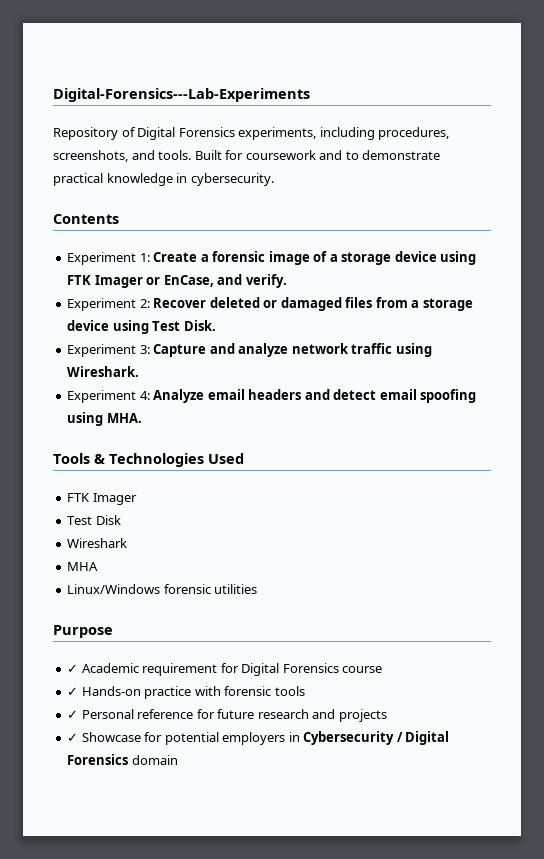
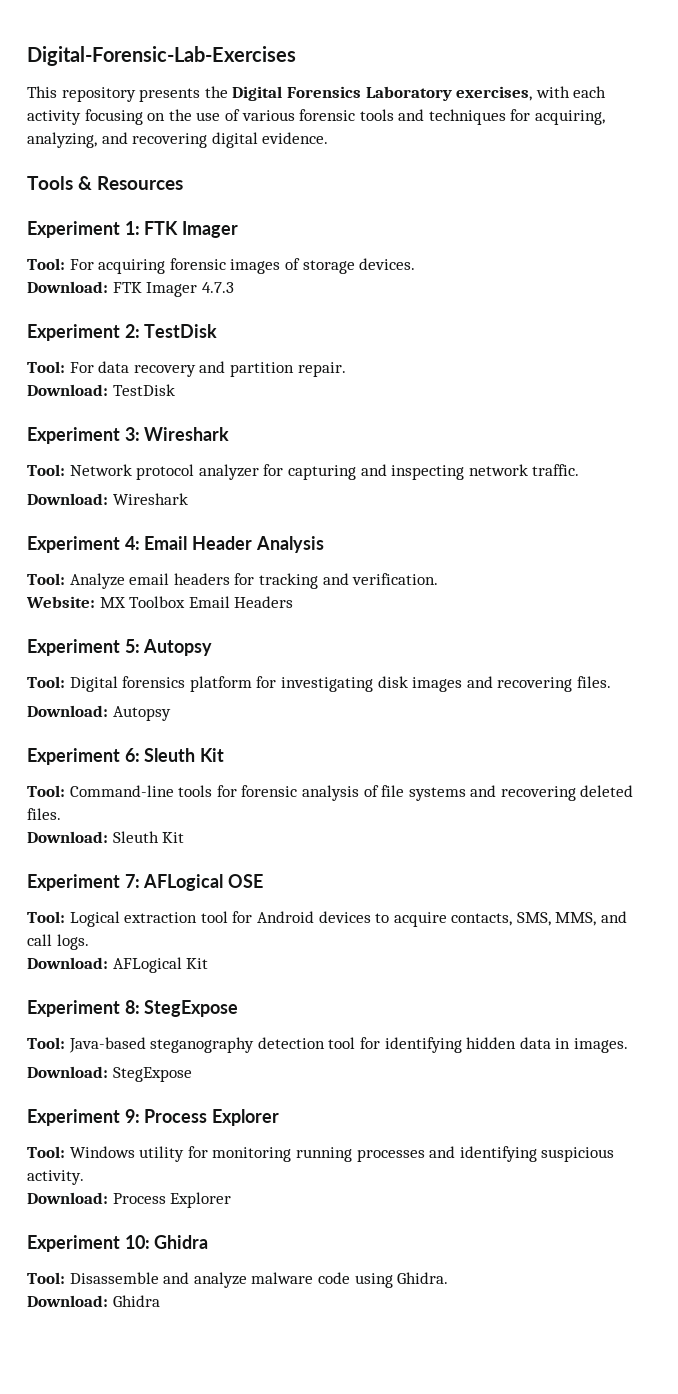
[53,88,310,102] [53,127,450,140] [53,150,441,162] [53,173,274,186] [53,214,119,224] [67,251,477,265] [67,274,287,288] [67,297,473,311] [67,320,216,334] [67,343,432,357] [67,366,140,377] [67,389,477,403] [67,412,142,426] [53,453,244,467] [67,493,137,505] [67,515,121,525] [67,538,128,548] [67,562,99,571] [67,584,258,594] [53,625,113,638] [67,663,383,676] [67,686,305,699] [67,709,387,722] [67,731,450,745] [67,754,178,765] Digital-Forensics---Lab-Experiments // Repository of Digital Forensics experiments, including procedures, screenshots, and tools. Built for coursework and to demonstrate practical knowledge in cybersecurity. // Contents // Experiment 1: Create a forensic image of a storage device using FTK Imager or EnCase, and verify. // Experiment 2: Recover deleted or damaged files from a storage device using Test Disk. // Experiment 3: Capture and analyze network traffic using Wireshark. // Experiment 4: Analyze email headers and detect email spoofing using MHA. // Tools & Technologies Used // FTK Imager // Test Disk // Wireshark // MHA // Linux/Windows forensic utilities // Purpose // ✓ Academic requirement for Digital Forensics course // ✓ Hands-on practice with forensic tools // ✓ Personal reference for future research and projects // ✓ Showcase for potential employers in Cybersecurity / Digital Forensics domain -> [27,46,296,66] [27,86,607,102] [27,109,606,125] [27,132,329,148] [27,176,183,190] [27,221,239,238] [27,258,416,274] [27,281,234,297] [27,324,218,341] [27,361,346,377] [27,384,175,396] [27,427,230,444] [27,464,580,480] [27,493,188,505] [27,536,324,553] [27,573,439,589] [26,596,294,608] [27,639,213,656] [27,676,611,692] [27,705,171,721] [27,748,225,765] [27,785,634,801] [27,808,61,820] [27,831,185,843] [27,874,264,891] [27,911,628,927] [27,934,89,950] [27,957,209,973] [27,1000,239,1017] [27,1037,628,1053] [27,1066,192,1082] [27,1109,280,1126] [27,1146,615,1162] [27,1170,84,1185] [27,1192,232,1208] [27,1235,209,1252] [27,1272,449,1288] [27,1295,160,1307] Digital-Forensic-Lab-Exercises // This repository presents the Digital Forensics Laboratory exercises, with each activity focusing on the use of various forensic tools and techniques for acquiring, analyzing, and recovering digital evidence. // Tools & Resources // Experiment 1: FTK Imager // Tool: For acquiring forensic images of storage devices. // Download: FTK Imager 4.7.3 // Experiment 2: TestDisk // Tool: For data recovery and partition repair. // Download: TestDisk // Experiment 3: Wireshark // Tool: Network protocol analyzer for capturing and inspecting network traffic. // Download: Wireshark // Experiment 4: Email Header Analysis // Tool: Analyze email headers for tracking and verification. // Website: MX Toolbox Email Headers // Experiment 5: Autopsy // Tool: Digital forensics platform for investigating disk images and recovering files. // Download: Autopsy // Experiment 6: Sleuth Kit // Tool: Command-line tools for forensic analysis of file systems and recovering deleted files. // Download: Sleuth Kit // Experiment 7: AFLogical OSE // Tool: Logical extraction tool for Android devices to acquire contacts, SMS, MMS, and call logs. // Download: AFLogical Kit // Experiment 8: StegExpose // Tool: Java-based steganography detection tool for identifying hidden data in images. // Download: StegExpose // Experiment 9: Process Explorer // Tool: Windows utility for monitoring running processes and identifying suspicious activity. // Download: Process Explorer // Experiment 10: Ghidra // Tool: Disassemble and analyze malware code using Ghidra. // Download: Ghidra

